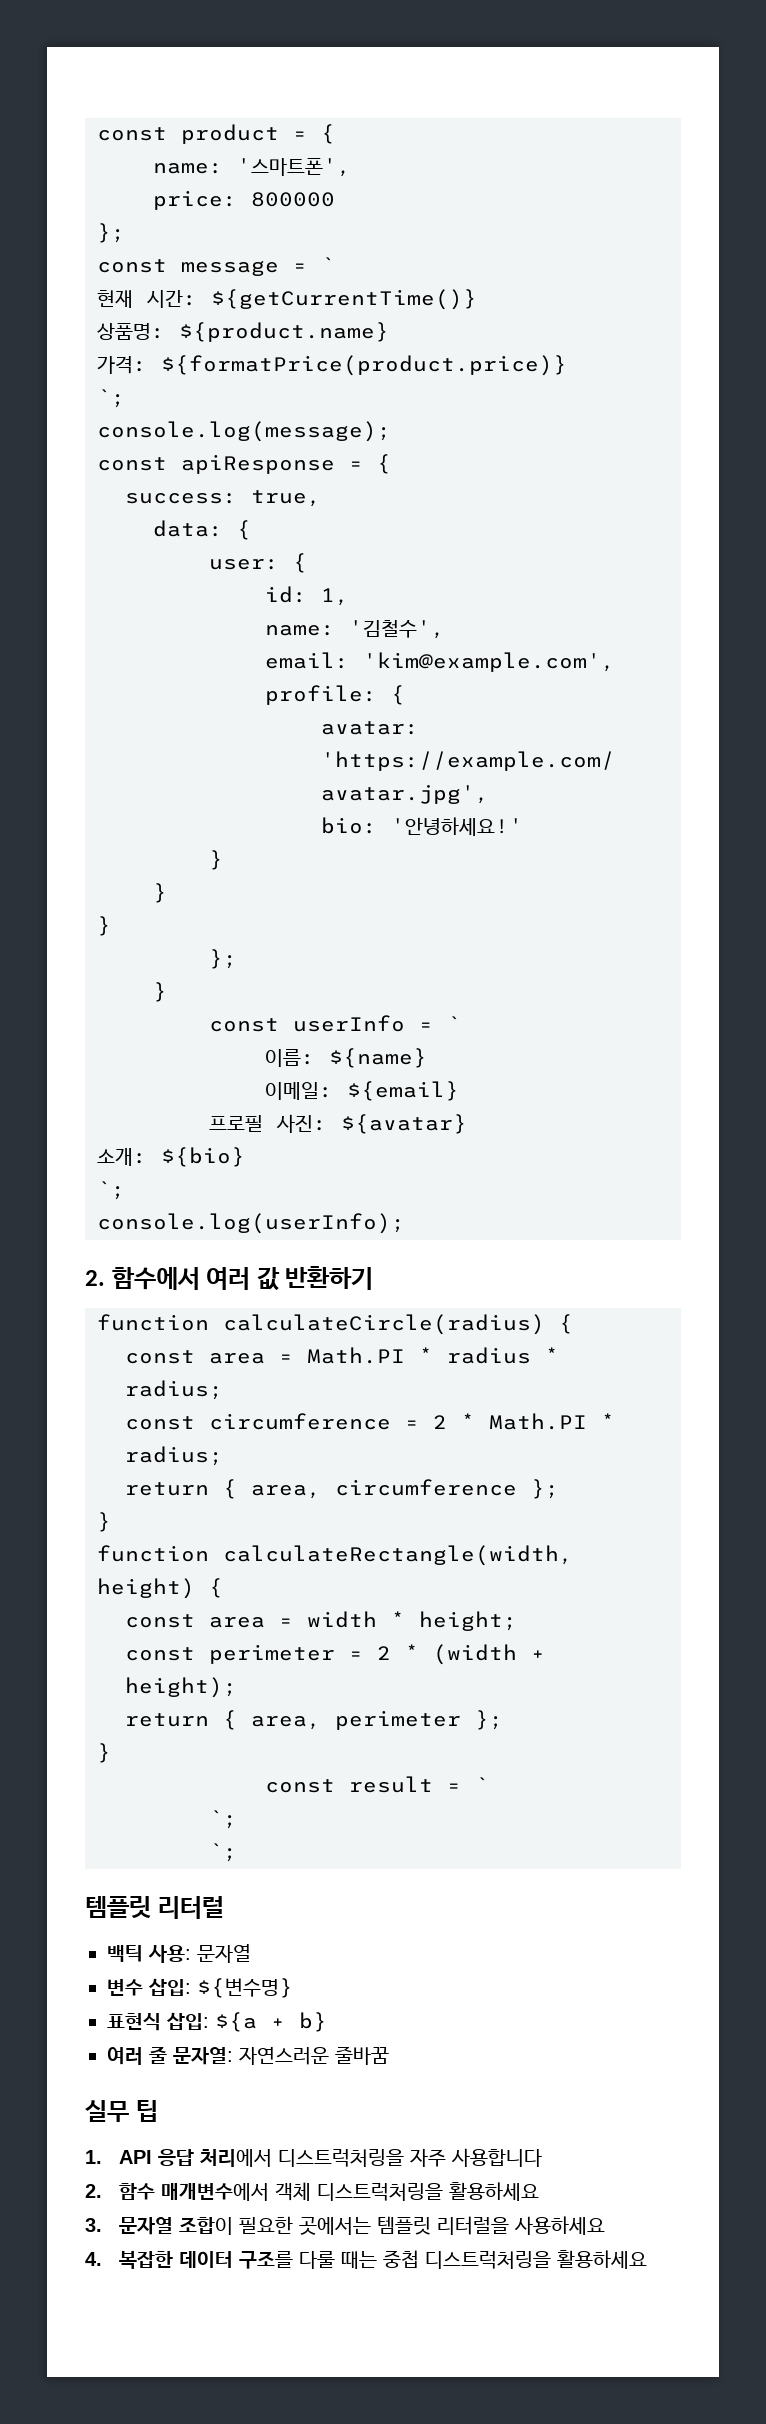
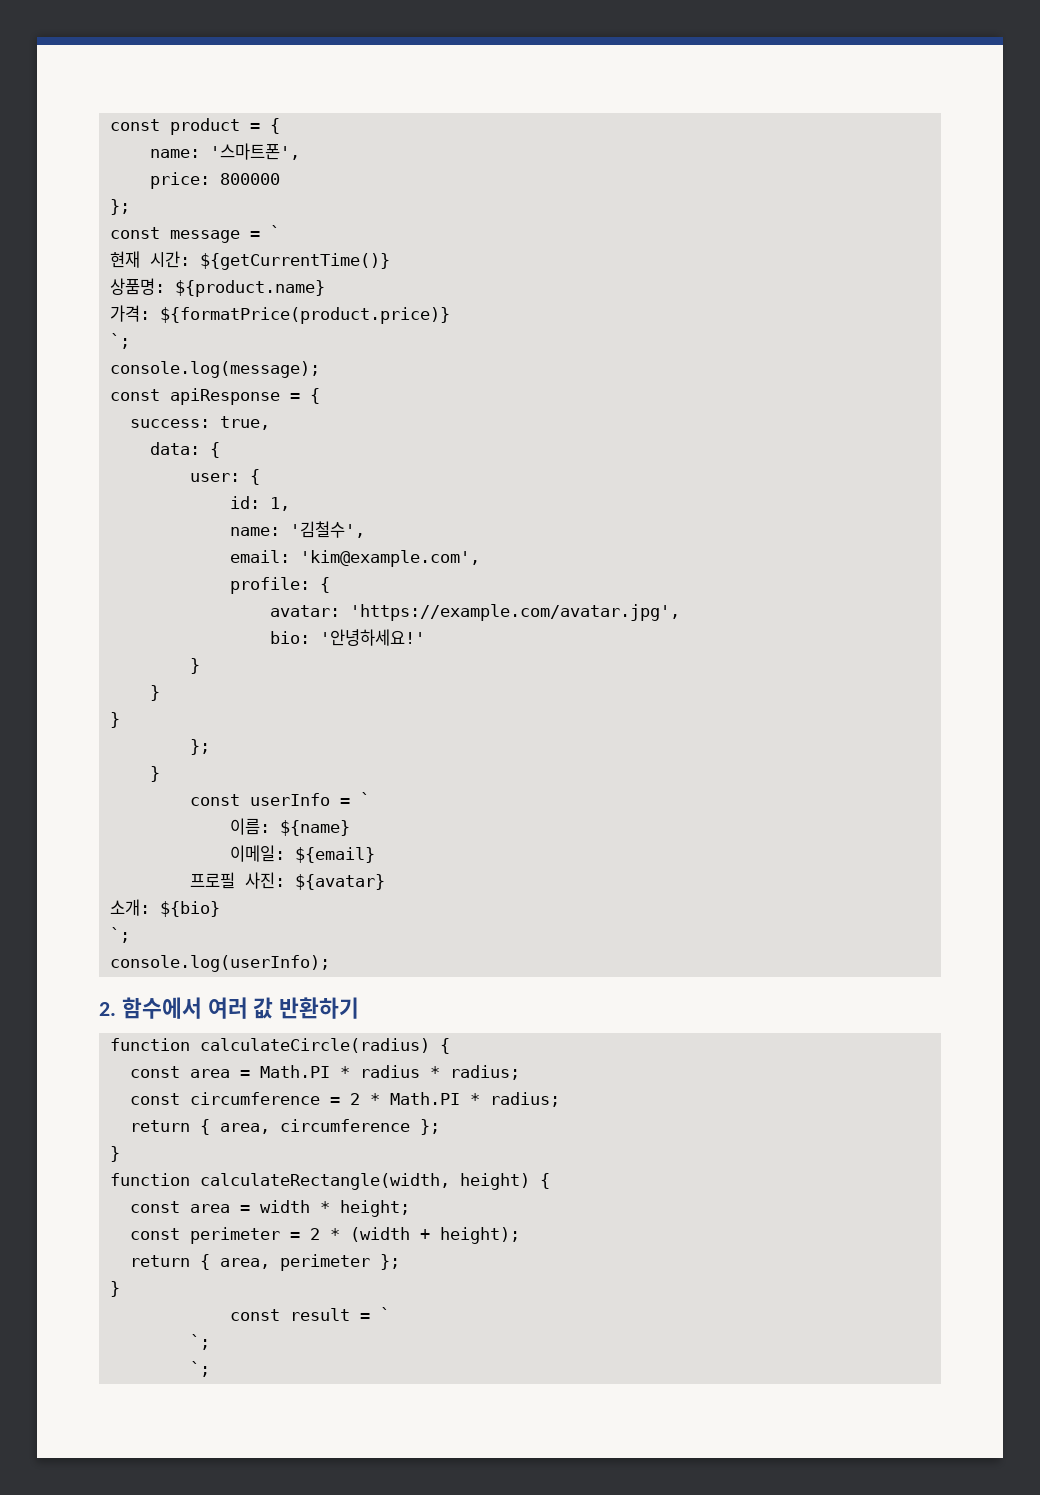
[85,1896,224,1919] [107,1944,251,1963] [107,1978,293,1998] [107,2012,327,2032] [107,2046,389,2065] [85,2100,158,2122] [85,2148,542,2167] [85,2182,539,2201] [85,2216,605,2235] [85,2250,647,2269] // 템플릿 리터럴 // 백틱 사용: 문자열 // 변수 삽입: ${변수명} // 표현식 삽입: ${a + b} // 여러 줄 문자열: 자연스러운 줄바꿈 // 실무 팁 // 1. API 응답 처리에서 디스트럭처링을 자주 사용합니다 // 2. 함수 매개변수에서 객체 디스트럭처링을 활용하세요 // 3. 문자열 조합이 필요한 곳에서는 템플릿 리터럴을 사용하세요 // 4. 복잡한 데이터 구조를 다룰 때는 중첩 디스트럭처링을 활용하세요 -> (211, 1369) none

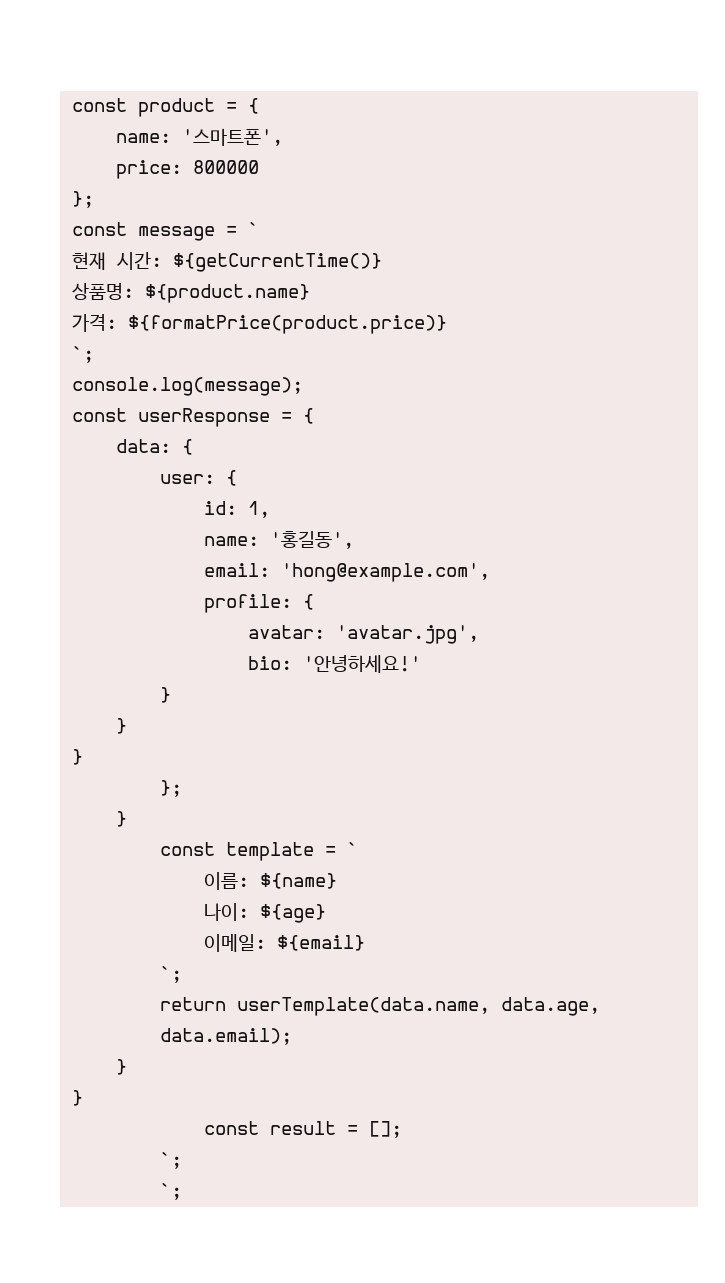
[170,388,321,405] [130,416,271,430] apiResponse = { // success: true, -> [137,408,314,427] userResponse = {
[290,521,366,538] '김철수', -> [269,531,354,549] '홍길동',
[300,550,481,567] 'kim@example.com', -> [280,563,490,582] 'hong@example.com',
[350,604,681,621] 'https://example.com/avatar.jpg', -> [335,625,479,644] 'avatar.jpg',
[250,793,331,806] userInfo -> [225,842,314,861] template
(351, 828) none -> [203,903,326,923] // 나이: ${age}
[190,872,386,890] [110,899,221,917] [110,927,131,943] [110,955,331,972] [99,997,360,1019] [110,1038,451,1054] [130,1065,521,1080] [130,1092,561,1107] [130,1119,441,1135] [110,1146,121,1162] [110,1173,551,1190] [130,1200,411,1217] [130,1227,521,1244] [130,1254,401,1271] 프로필 사진: ${avatar} // 소개: ${bio} // `; // console.log(userInfo); // 2. 함수에서 여러 값 반환하기 // function calculateCircle(radius) { // const area = Math.PI * radius * radius; // const circumference = 2 * Math.PI * radius; // return { area, circumference }; // } // function calculateRectangle(width, height) { // const area = width * height; // const perimeter = 2 * (width + height); // return { area, perimeter }; -> [159,966,182,983] [159,997,600,1016] [159,1028,292,1045] [115,1059,127,1075] `; // return userTemplate(data.name, data.age, data.email); // }
[380,1307,391,1321] ` -> [368,1121,402,1138] [];

